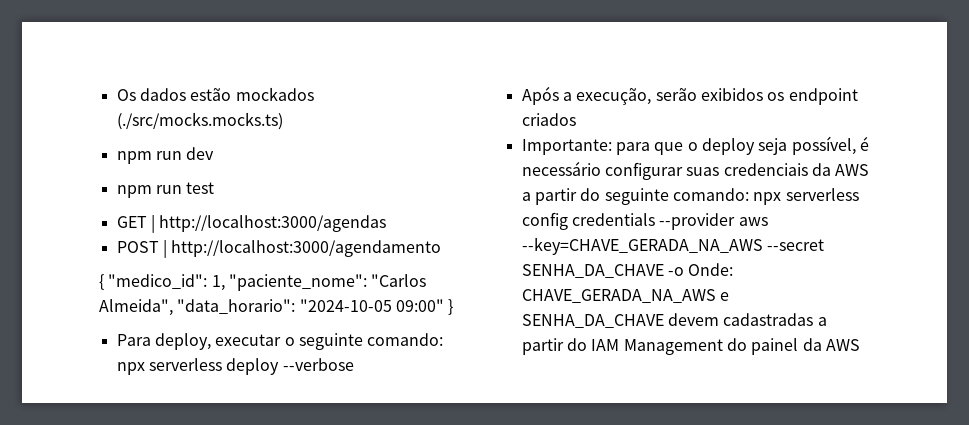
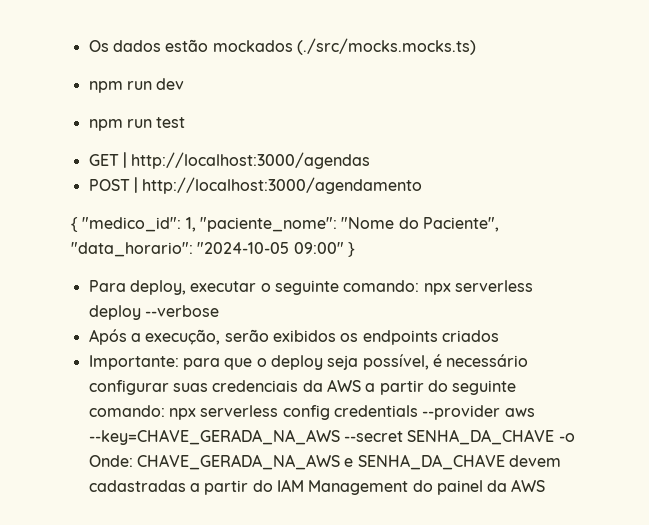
[371,274,427,287] [99,299,173,316] "Carlos Almeida", -> [341,217,499,232] "Nome do Paciente",
[788,88,858,105] endpoint -> [362,330,438,345] endpoints

